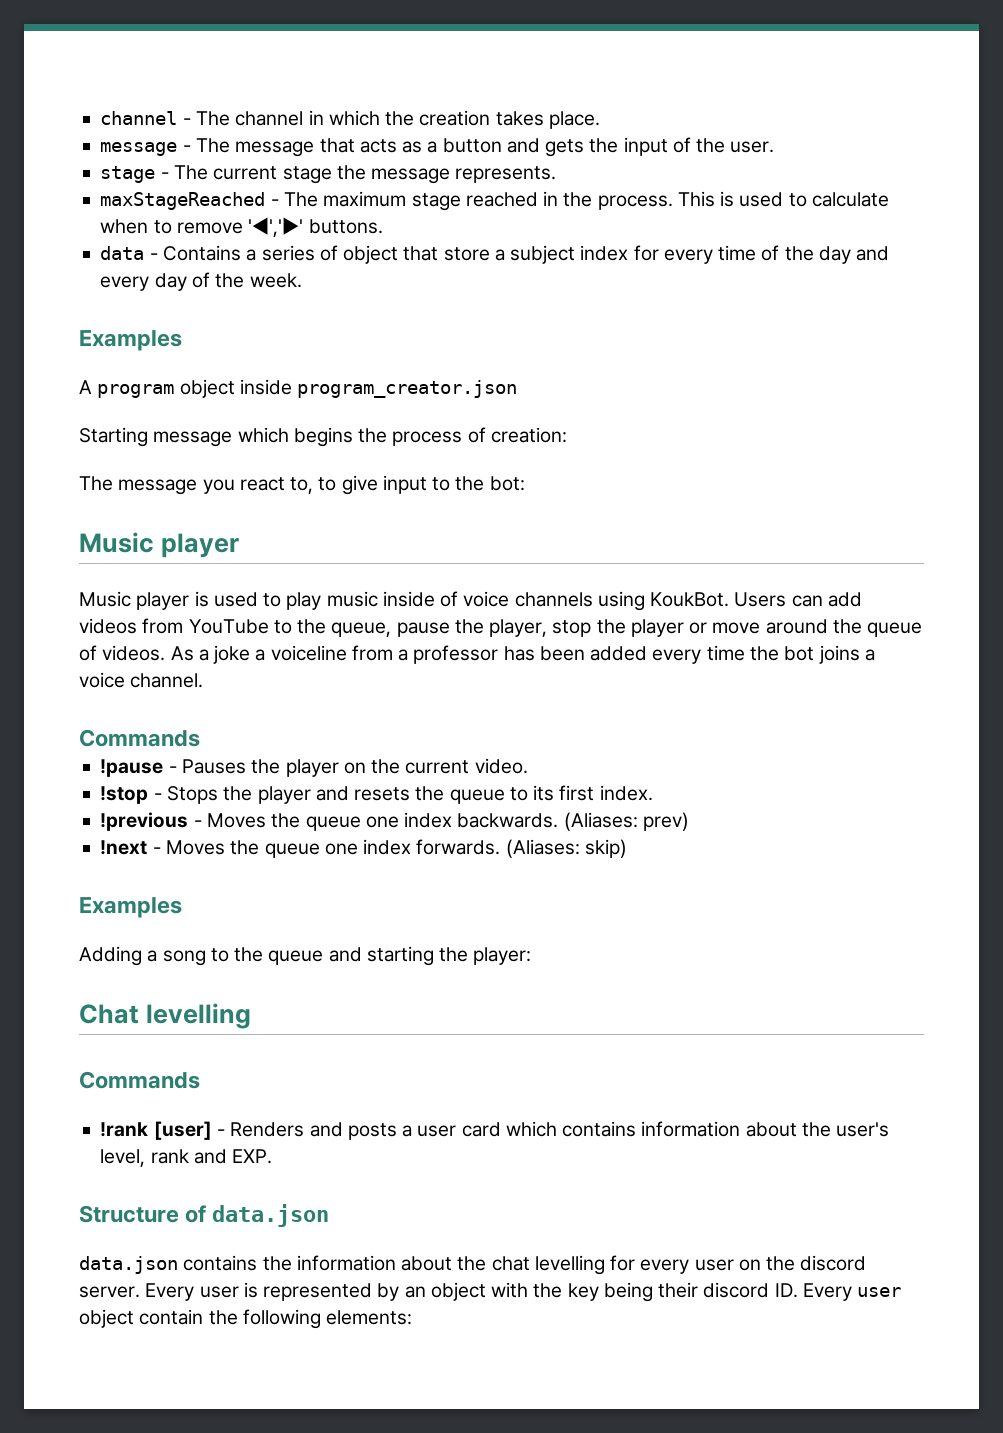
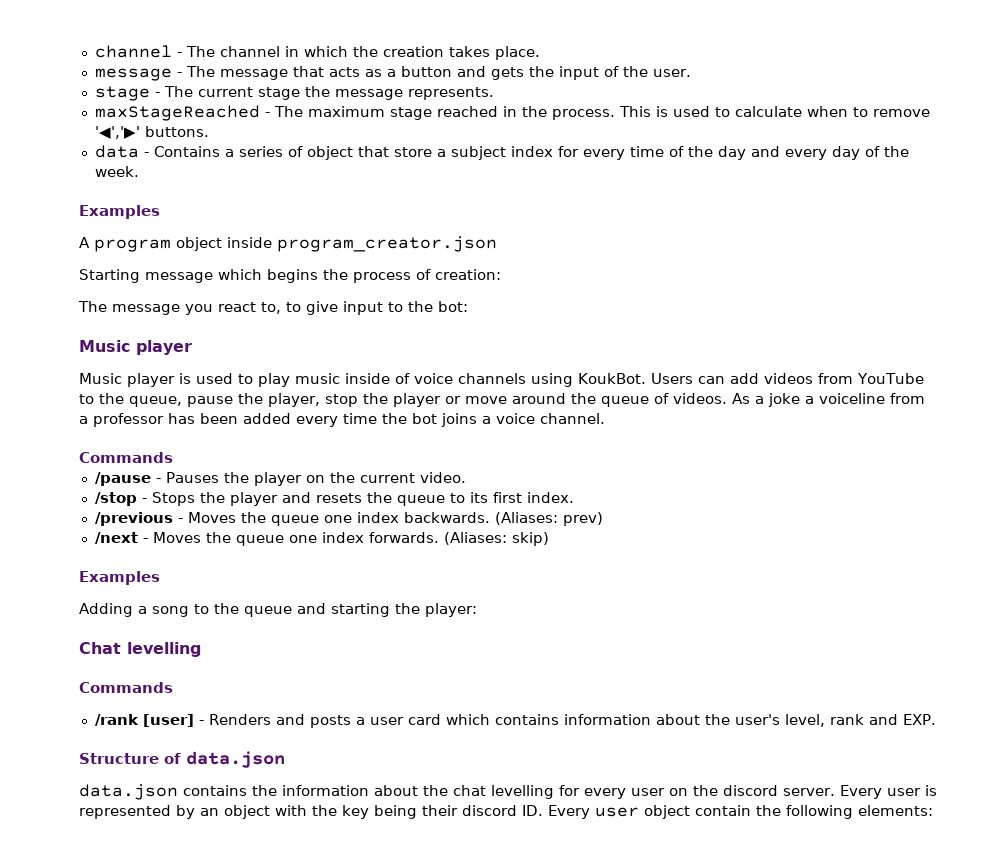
[100,759,164,777] !pause -> [94,472,151,486] /pause
[100,786,149,804] !stop -> [94,492,137,506] /stop
[100,812,189,831] !previous -> [94,512,173,526] /previous
[100,840,148,855] !next -> [94,532,138,544] /next
[100,1122,149,1137] !rank -> [94,714,139,726] /rank

